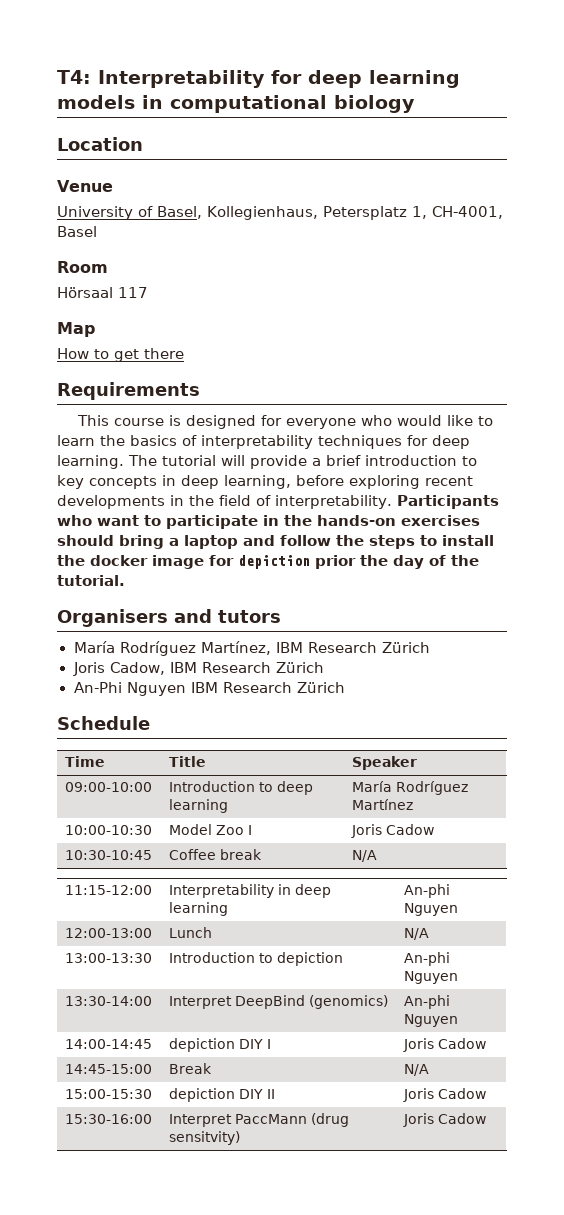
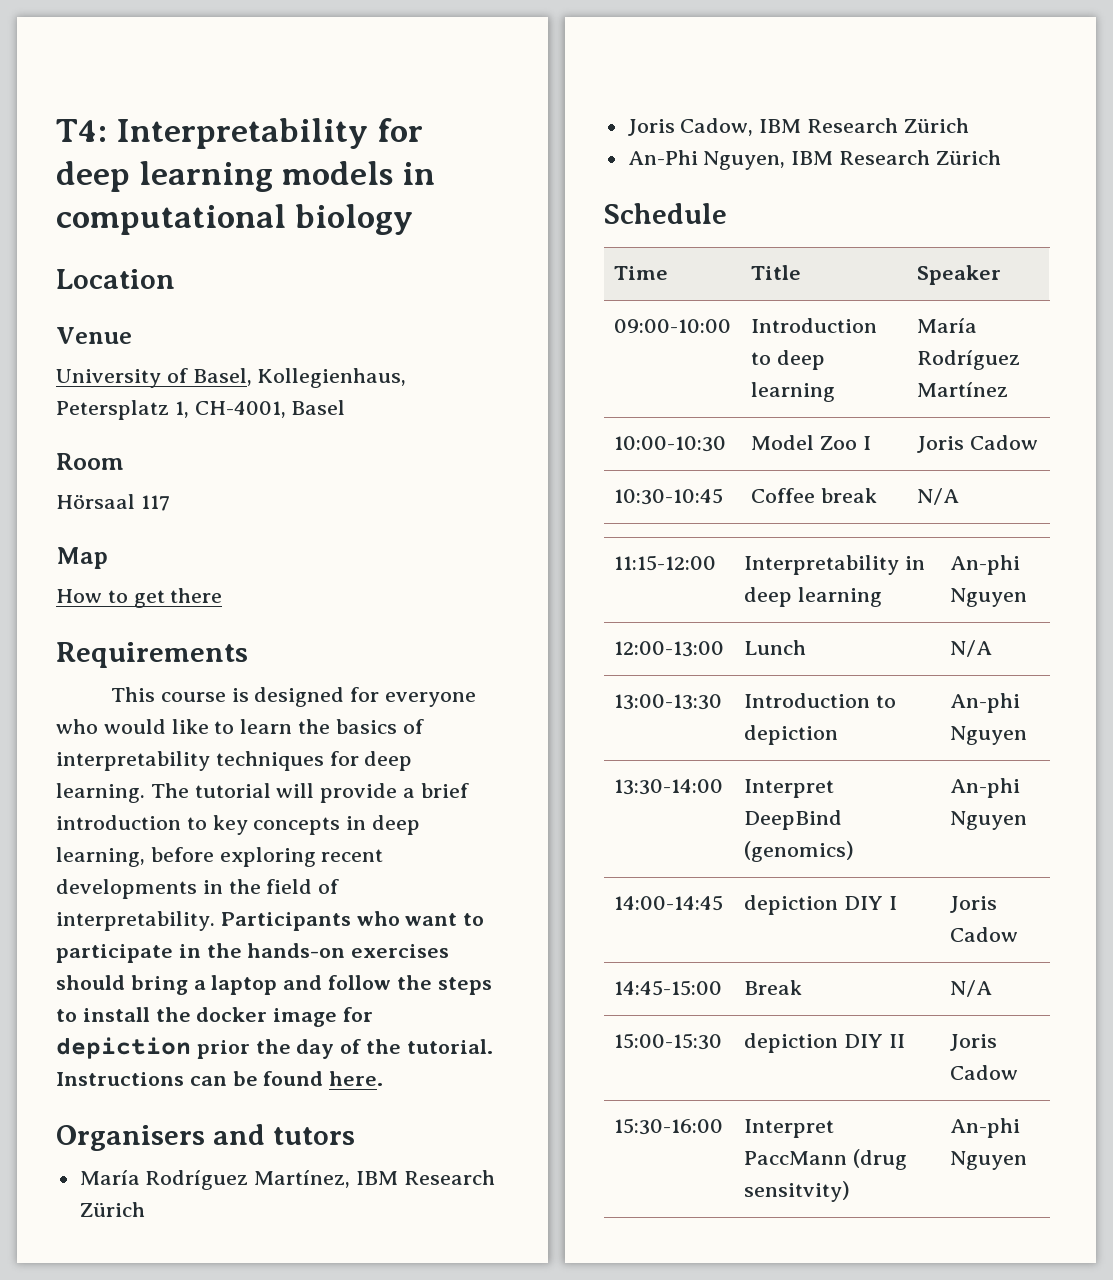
(125, 580) none -> [56,1071,384,1086] Instructions can be found here.
[126,682,186,696] Nguyen -> [703,151,786,170] Nguyen,
[403,1113,487,1127] Joris Cadow -> [949,1118,1020,1138] [949,1151,1027,1170] An-phi Nguyen

